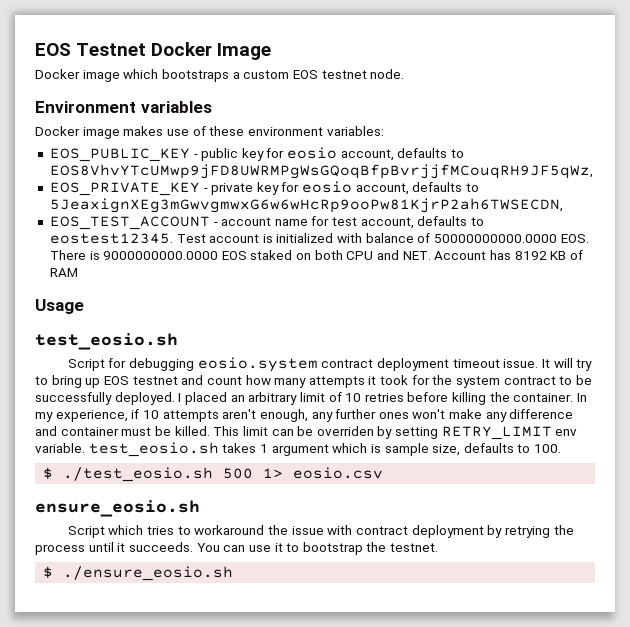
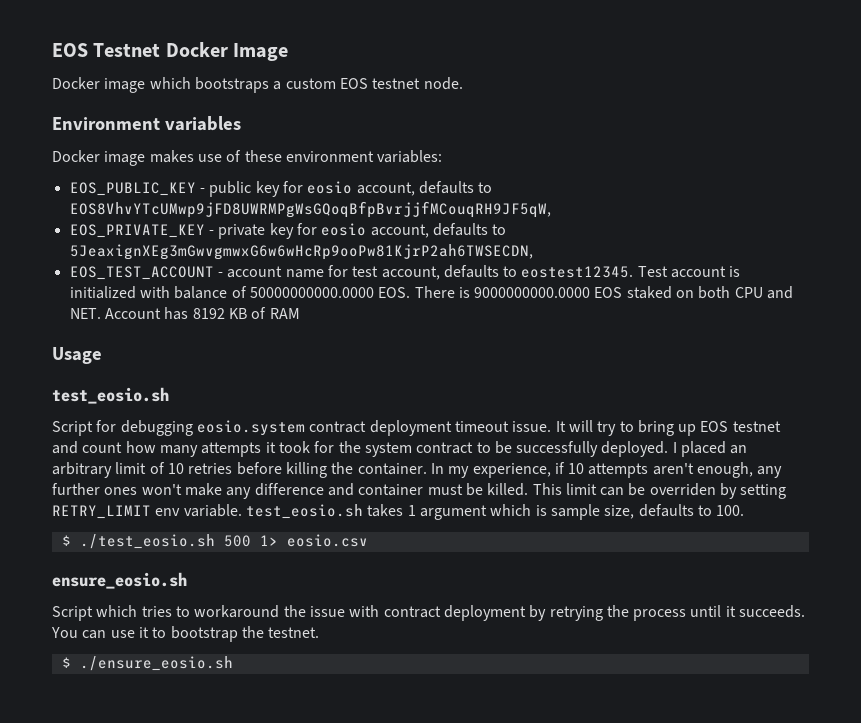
[49,164,593,179] EOS8VhvYTcUMwp9jFD8UWRMPgWsGQoqBfpBvrjjfMCouqRH9JF5qWz, -> [69,201,551,218] EOS8VhvYTcUMwp9jFD8UWRMPgWsGQoqBfpBvrjjfMCouqRH9JF5qW,

